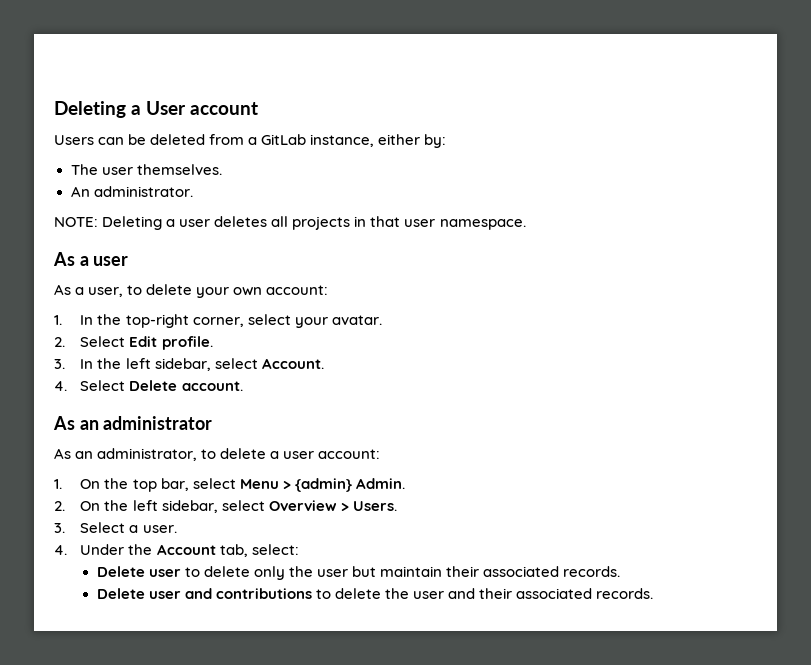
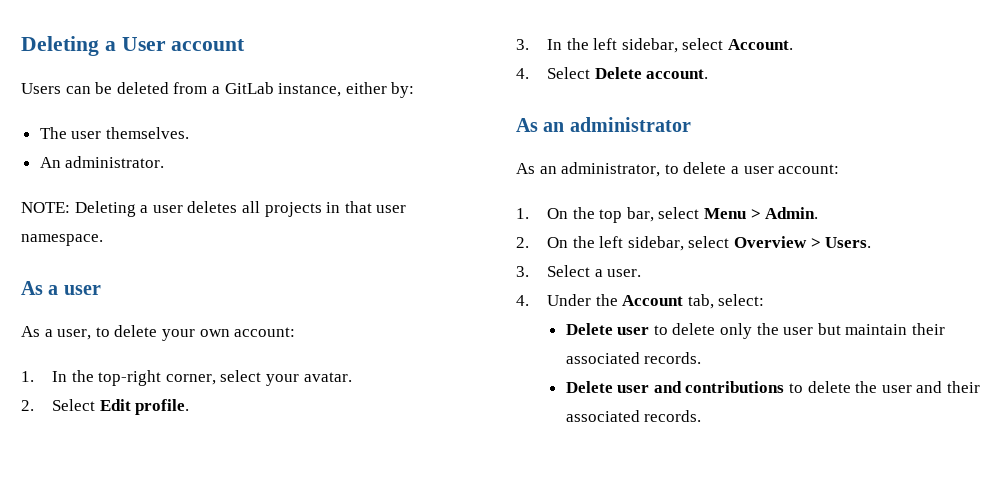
[294,478,352,492] {admin} -> (761, 214) none

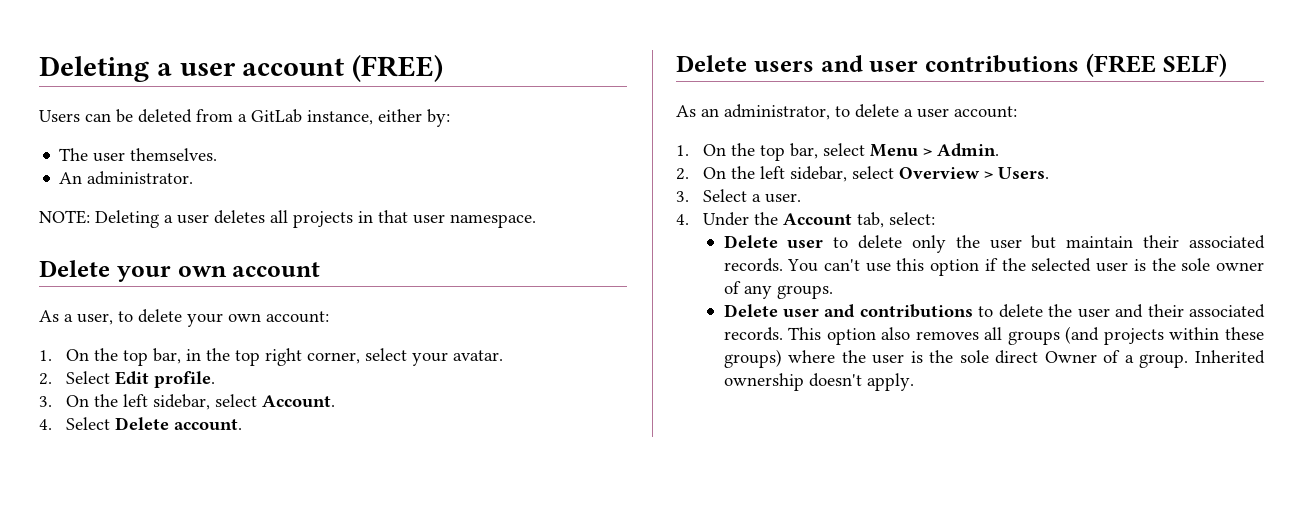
[21,36,246,56] Deleting a User account -> [39,54,444,82] Deleting a user account (FREE)
[21,281,101,295] As a user -> [39,260,321,282] Delete your own account
[51,370,162,386] In the top-right -> [66,348,303,366] On the top bar, in the top right
[546,39,562,50] In -> [66,395,90,407] On
[516,117,691,132] As an administrator -> [676,53,1227,77] Delete users and user contributions (FREE SELF)
(702, 358) none -> [787,258,1264,276] [723,281,833,299] You can't use this option if the selected user is the sole owner of any groups.
(702, 416) none -> [788,326,1264,345] [723,349,1265,368] [723,373,914,391] This option also removes all groups (and projects within these groups) where the user is the sole direct Owner of a group. Inherited ownership doesn't apply.

